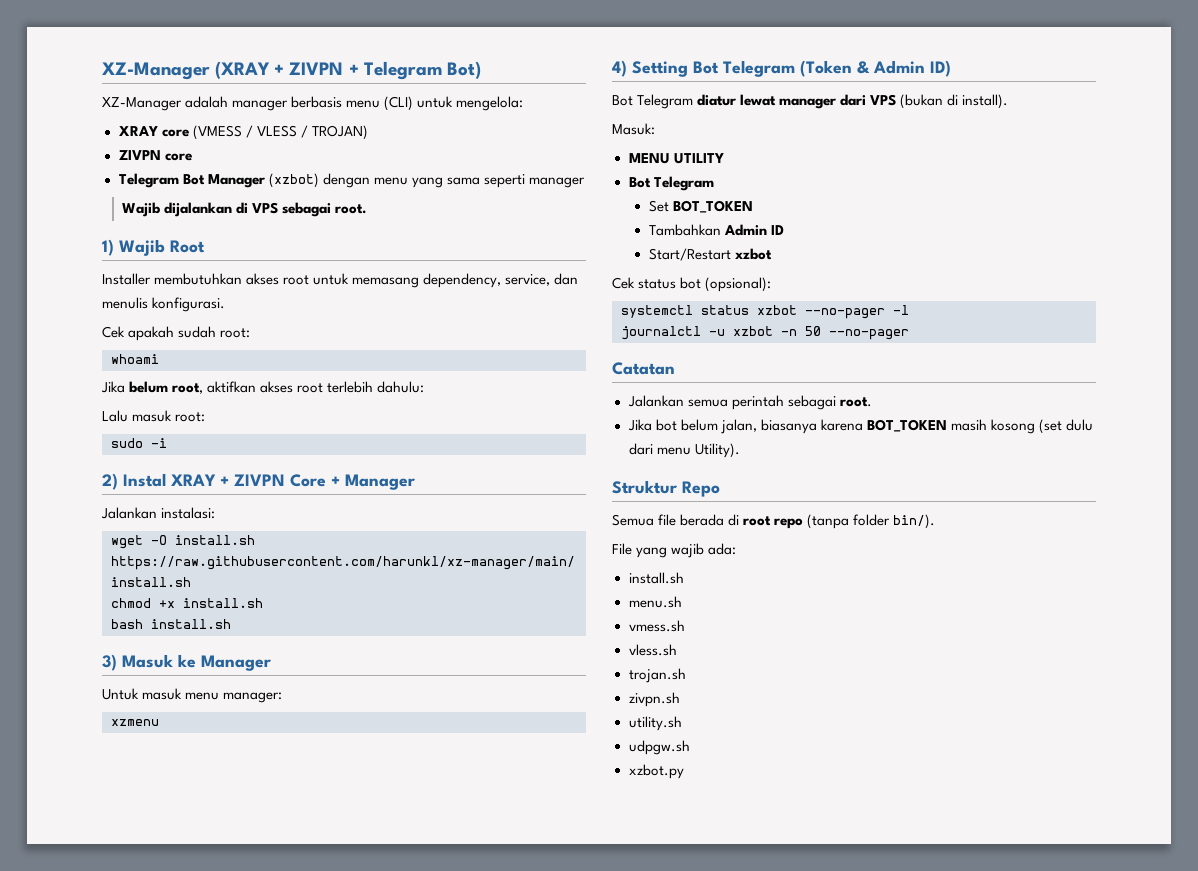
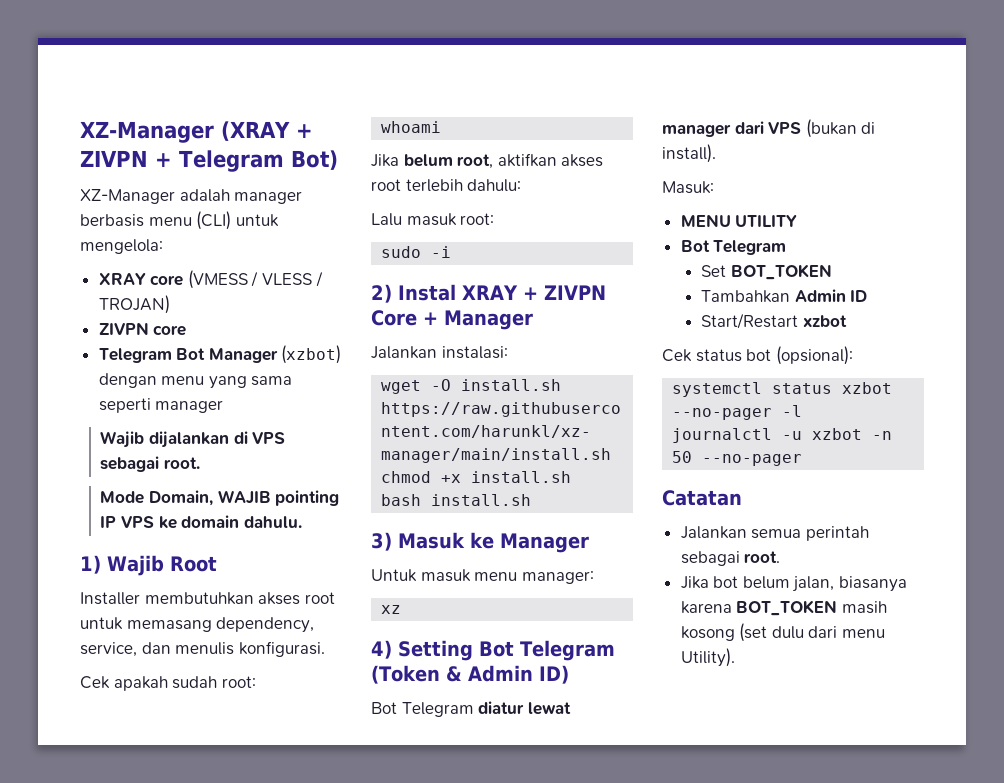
(368, 209) none -> [100,490,340,506] [100,515,302,529] // Mode Domain, WAJIB pointing IP VPS ke domain dahulu.
[111,719,159,726] xzmenu -> [381,605,402,614] xz
[612,480,720,497] [612,514,936,529] [612,543,737,558] [628,572,684,584] [628,596,682,608] [628,620,685,632] [628,644,677,656] [628,668,686,683] [628,692,680,707] [628,716,682,731] [628,740,690,755] [628,764,684,779] // Struktur Repo // Semua file berada di root repo (tanpa folder bin/). // File yang wajib ada: // install.sh // menu.sh // vmess.sh // vless.sh // trojan.sh // zivpn.sh // utility.sh // udpgw.sh // xzbot.py -> (735, 657) none

